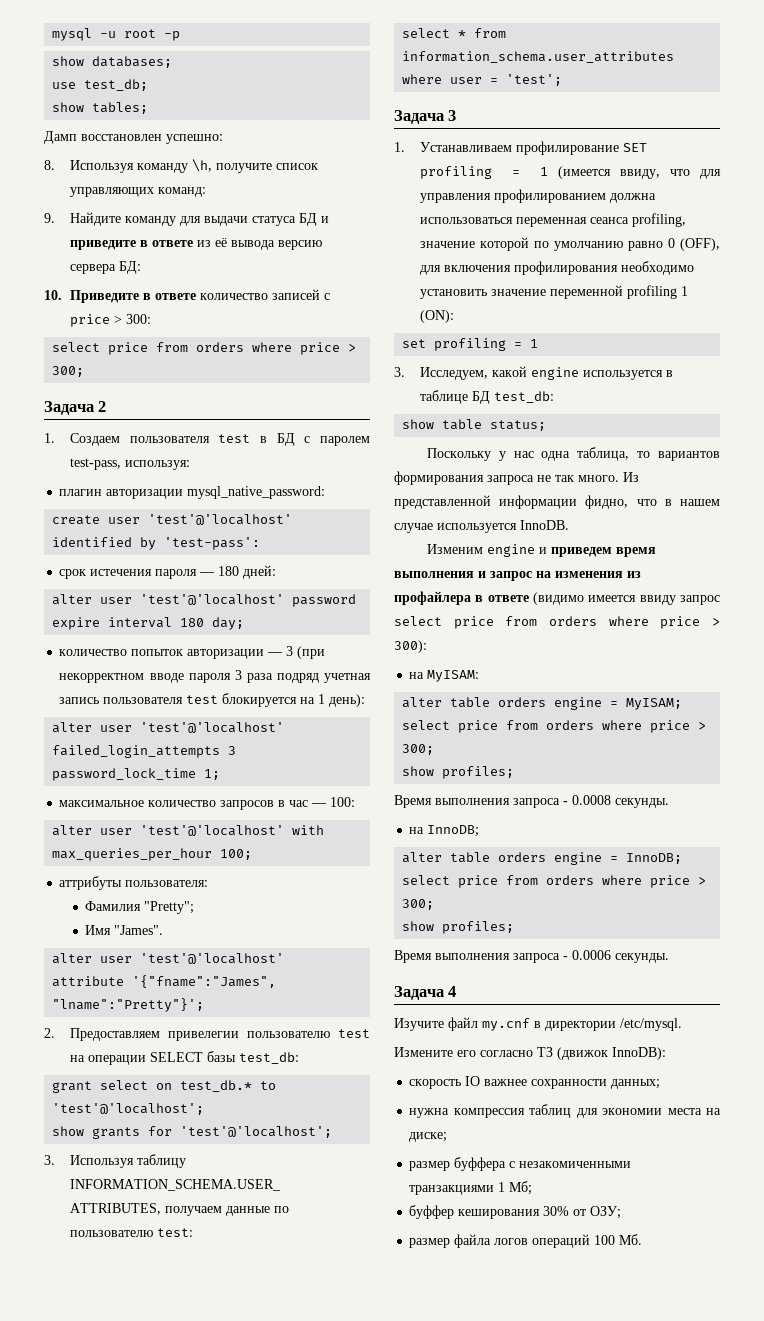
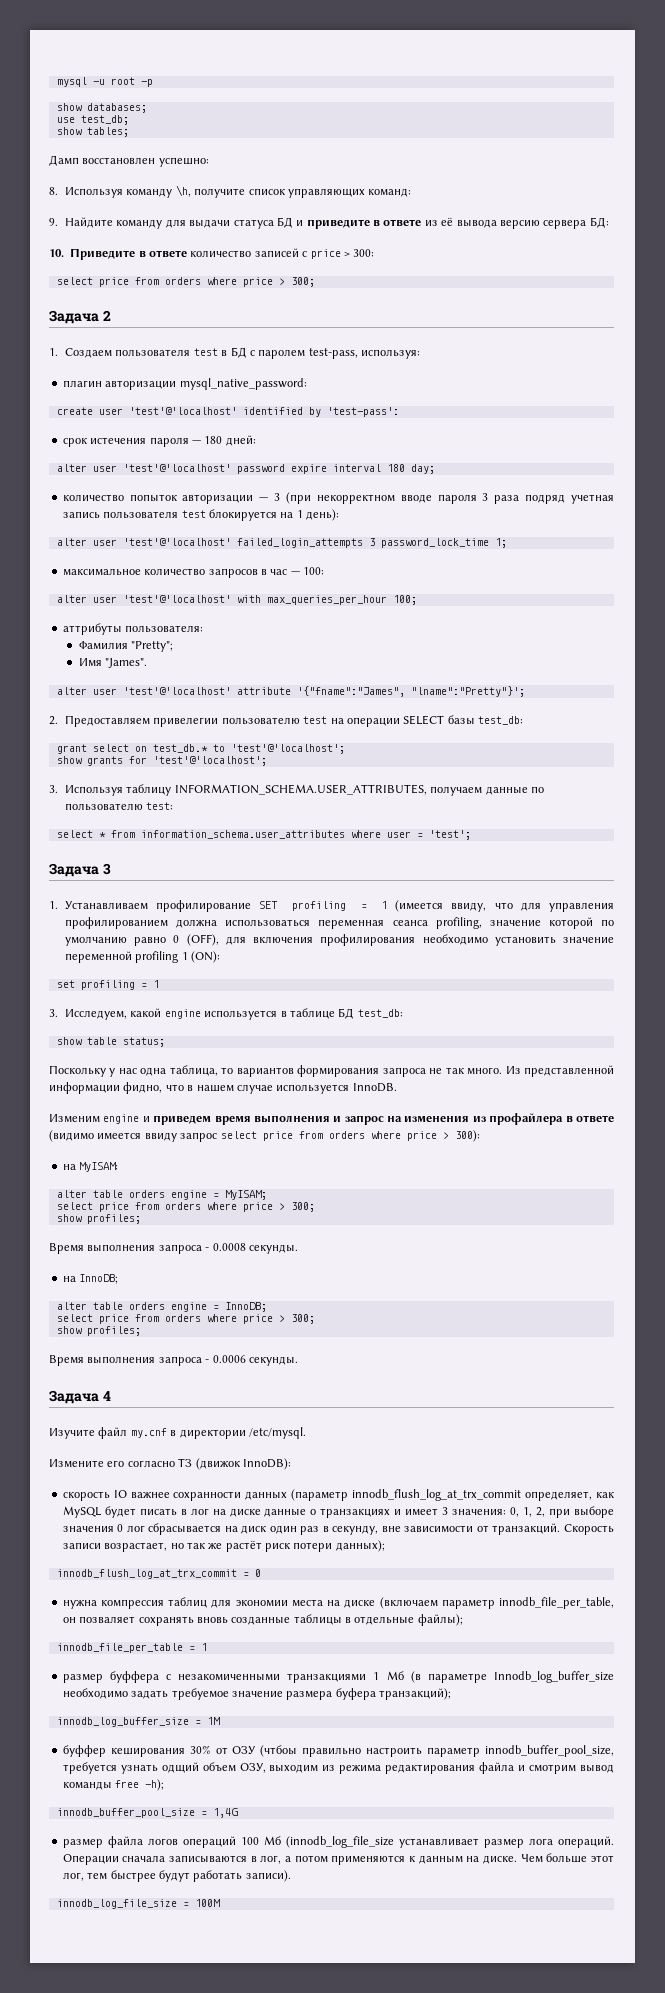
[611,1079,661,1089] данных; -> [245,1489,614,1501] [62,1506,614,1518] [62,1523,615,1535] [62,1540,385,1552] [56,1569,261,1579] данных (параметр innodb_flush_log_at_trx_commit определяет, как MySQL будет писать в лог на диске данные о транзакциях и имеет 3 значения: 0, 1, 2, при выборе значения 0 лог сбрасывается на диск один раз в секунду, вне зависимости от транзакций. Скорость записи возрастает, но так же растёт риск потери данных); // innodb_flush_log_at_trx_commit = 0
[409,1132,448,1142] диске; -> [344,1597,615,1609] [62,1614,463,1626] [56,1643,207,1653] диске (включаем параметр innodb_file_per_table, он позваляет сохранять вновь созданные таблицы в отдельные файлы); // innodb_file_per_table = 1
[509,1181,533,1195] [409,1205,622,1219] Мб; // буффер кеширования 30% от ОЗУ; -> [386,1671,615,1683] [62,1688,451,1700] [56,1717,220,1727] [62,1745,614,1757] [62,1762,614,1774] [62,1779,165,1791] [56,1808,238,1818] Мб (в параметре Innodb_log_buffer_size необходимо задать требуемое значение размера буфера транзакций); // innodb_log_buffer_size = 1M // буффер кеширования 30% от ОЗУ (чтбоы правильно настроить параметр innodb_buffer_pool_size, требуется узнать одщий объем ОЗУ, выходим из режима редактирования файла и смотрим вывод команды free -h); // innodb_buffer_pool_size = 1,4G
[619,1234,643,1245] Мб. -> [263,1836,614,1848] [62,1853,614,1865] [62,1870,291,1882] [56,1899,220,1909] Мб (innodb_log_file_size устанавливает размер лога операций. Операции сначала записываются в лог, а потом применяются к данным на диске. Чем больше этот лог, тем быстрее будут работать записи). // innodb_log_file_size = 100M

